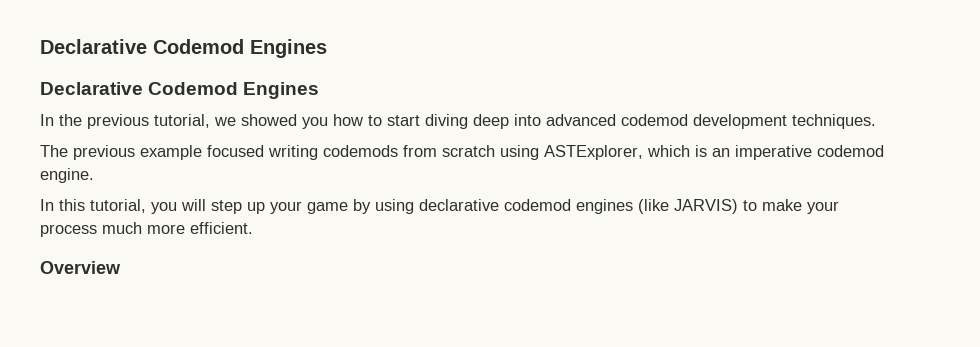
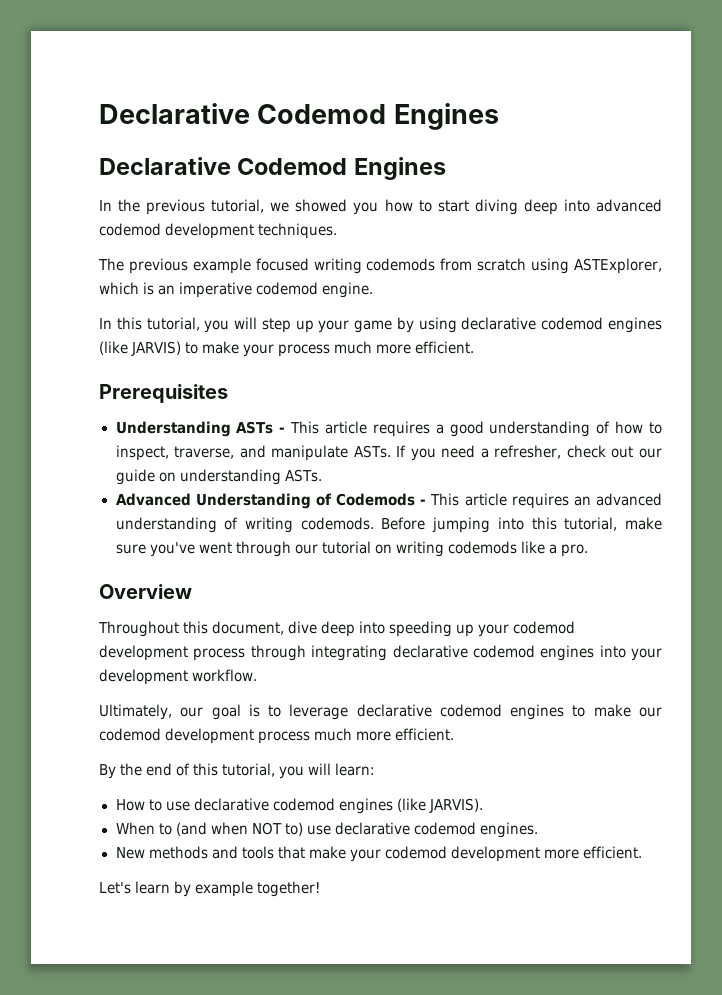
[40,261,121,274] Overview -> [99,384,228,403] [115,421,662,437] [115,445,662,461] [115,469,322,485] [115,493,663,509] [115,517,663,533] [115,541,589,557] [99,584,192,599] [98,621,576,637] [99,645,662,661] [99,669,258,685] [99,704,662,720] [99,728,455,744] [99,763,376,779] [115,798,483,814] [115,822,538,838] [115,846,643,862] [99,881,321,897] Prerequisites // Understanding ASTs - This article requires a good understanding of how to inspect, traverse, and manipulate ASTs. If you need a refresher, check out our guide on understanding ASTs. // Advanced Understanding of Codemods - This article requires an advanced understanding of writing codemods. Before jumping into this tutorial, make sure you've went through our tutorial on writing codemods like a pro. // Overview // Throughout this document, dive deep into speeding up your codemod development process through integrating declarative codemod engines into your development workflow. // Ultimately, our goal is to leverage declarative codemod engines to make our codemod development process much more efficient. // By the end of this tutorial, you will learn: // How to use declarative codemod engines (like JARVIS). // When to (and when NOT to) use declarative codemod engines. // New methods and tools that make your codemod development more efficient. // Let's learn by example together!

